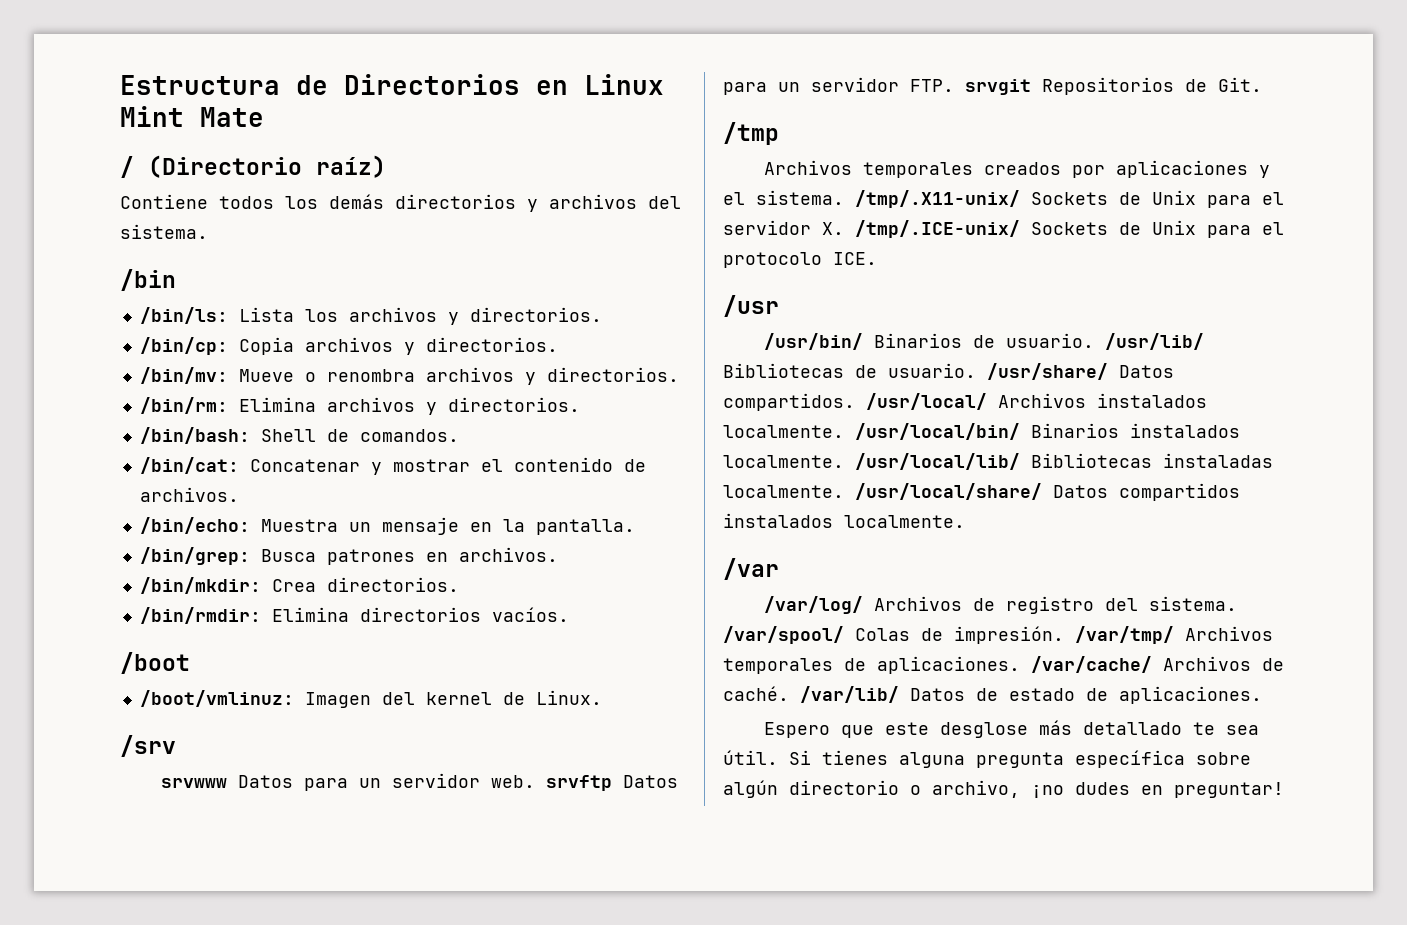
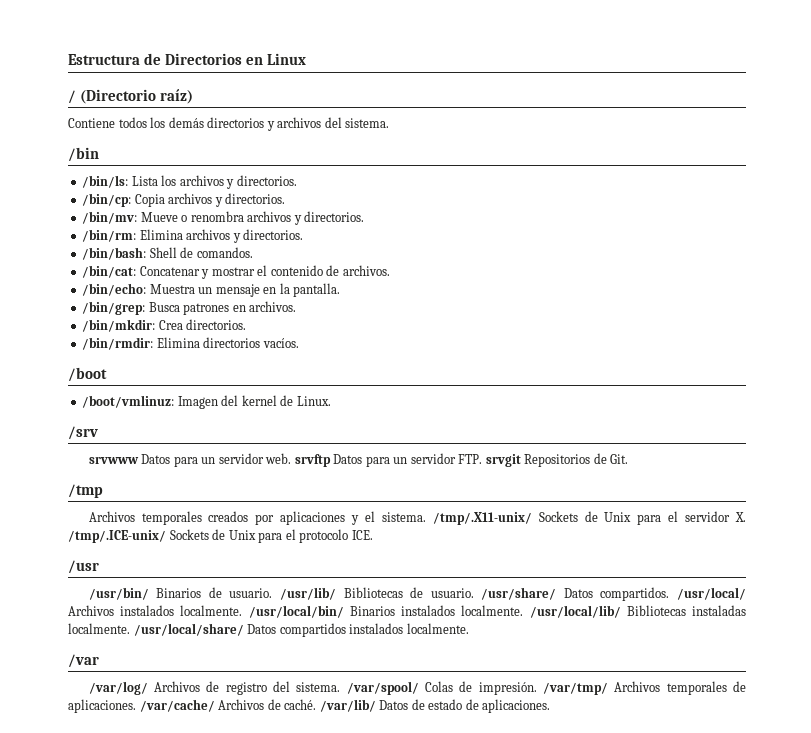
[120,106,264,127] Mint Mate -> (307, 59) none
[763,720,1259,738] [723,750,1251,768] [723,780,1284,798] // Espero que este desglose más detallado te sea útil. Si tienes alguna pregunta específica sobre algún directorio o archivo, ¡no dudes en preguntar! -> (551, 706) none

